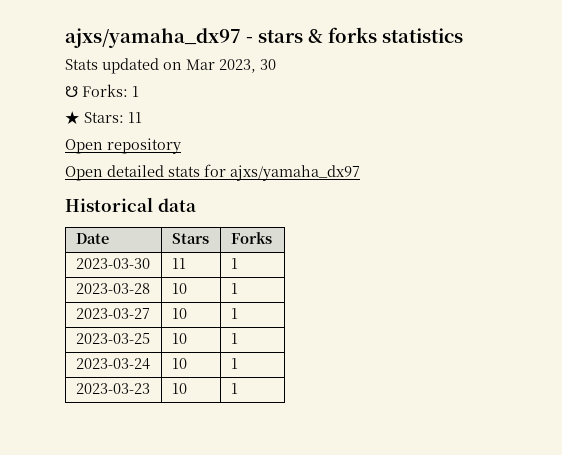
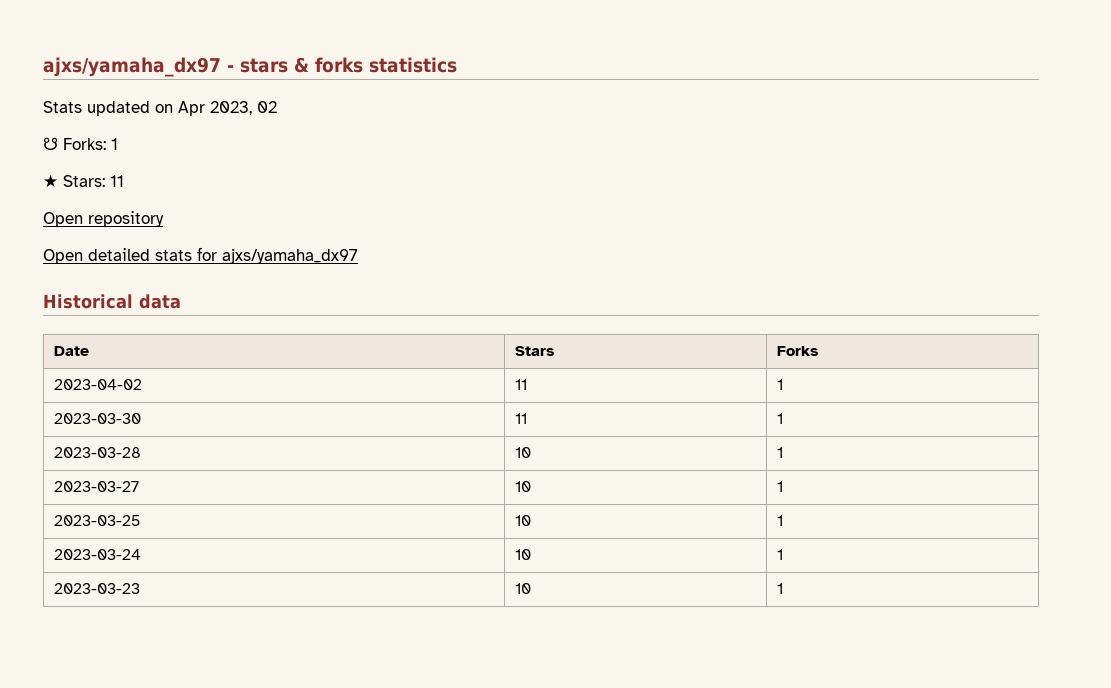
[186,59,276,73] Mar 2023, 30 -> [178,101,277,116] Apr 2023, 02
(272, 238) none -> [54,379,143,390] [515,379,528,390] [777,379,784,390] // 2023-04-02 | 11 | 1

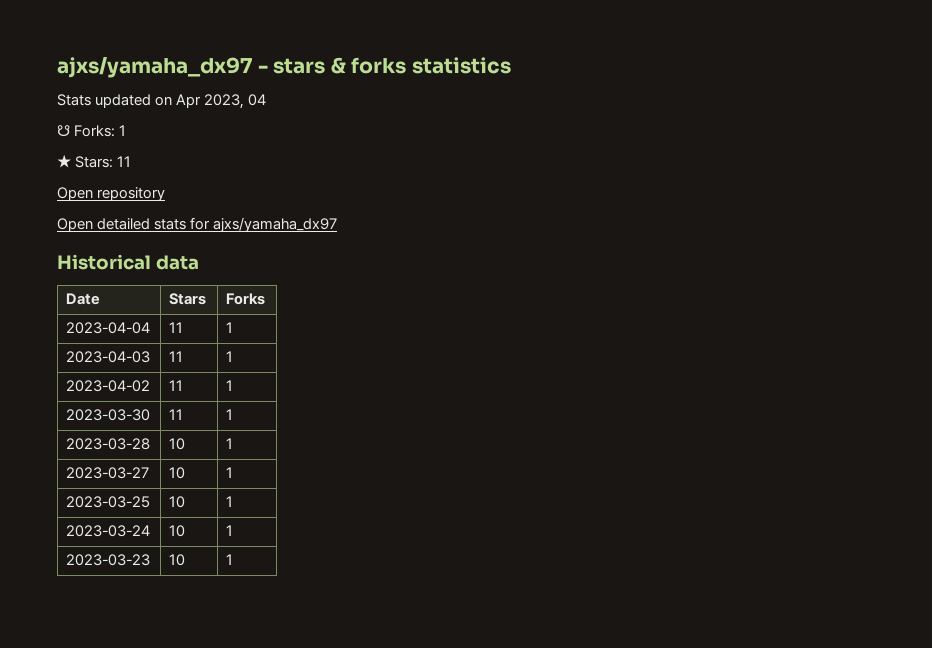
[257,101,277,113] 02 -> [248,94,267,106] 04
(820, 351) none -> [66,322,151,334] [169,322,184,333] [226,322,234,333] [66,351,151,363] [169,351,184,362] [226,351,234,362] // 2023-04-04 | 11 | 1 // 2023-04-03 | 11 | 1

